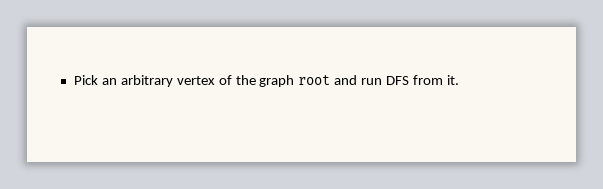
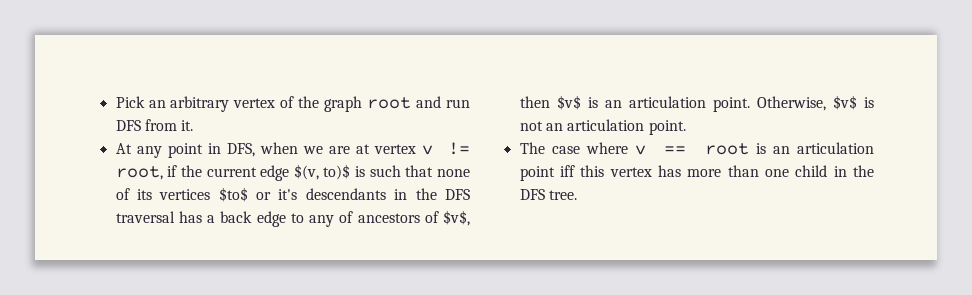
(459, 80) none -> [115,142,471,158] [115,164,470,181] [115,187,471,202] [115,210,471,227] [519,95,874,112] [519,119,686,135] [519,142,874,155] [519,165,874,181] [519,189,577,200] // At any point in DFS, when we are at vertex v != root, if the current edge $(v, to)$ is such that none of its vertices $to$ or it's descendants in the DFS traversal has a back edge to any of ancestors of $v$, then $v$ is an articulation point. Otherwise, $v$ is not an articulation point. // The case where v == root is an articulation point iff this vertex has more than one child in the DFS tree.

